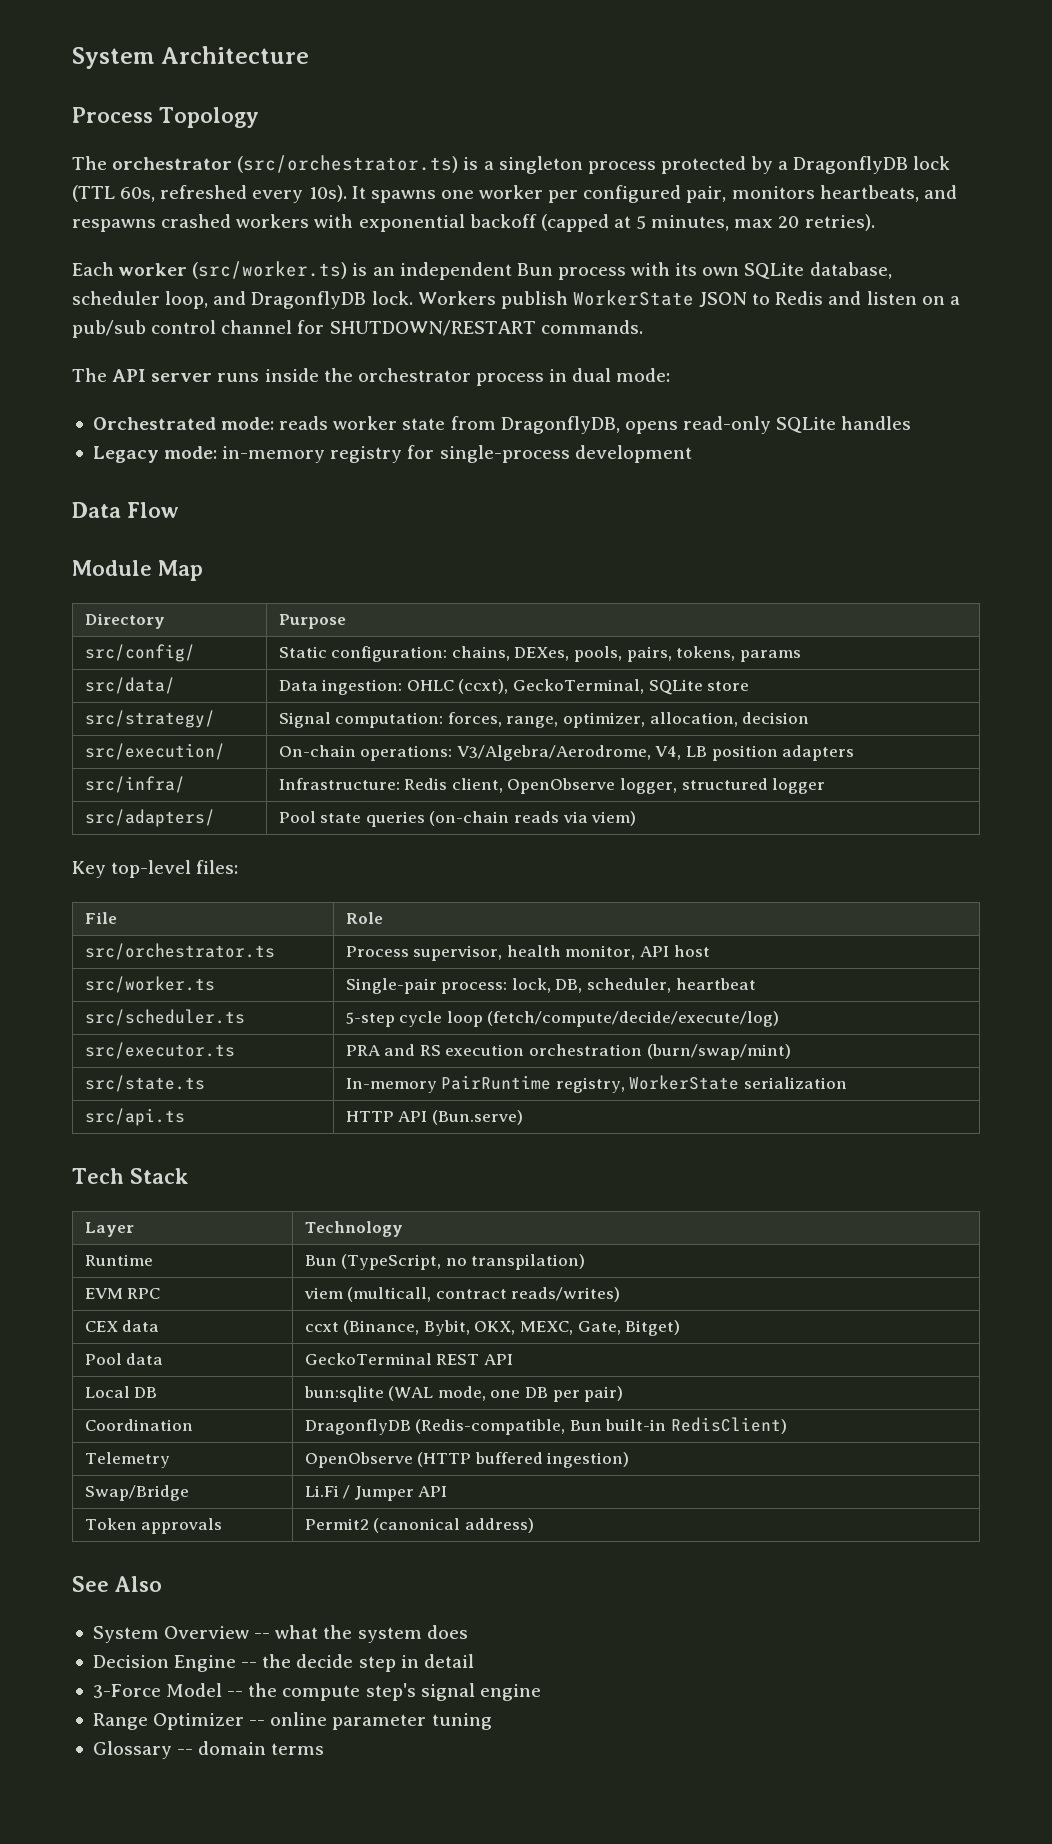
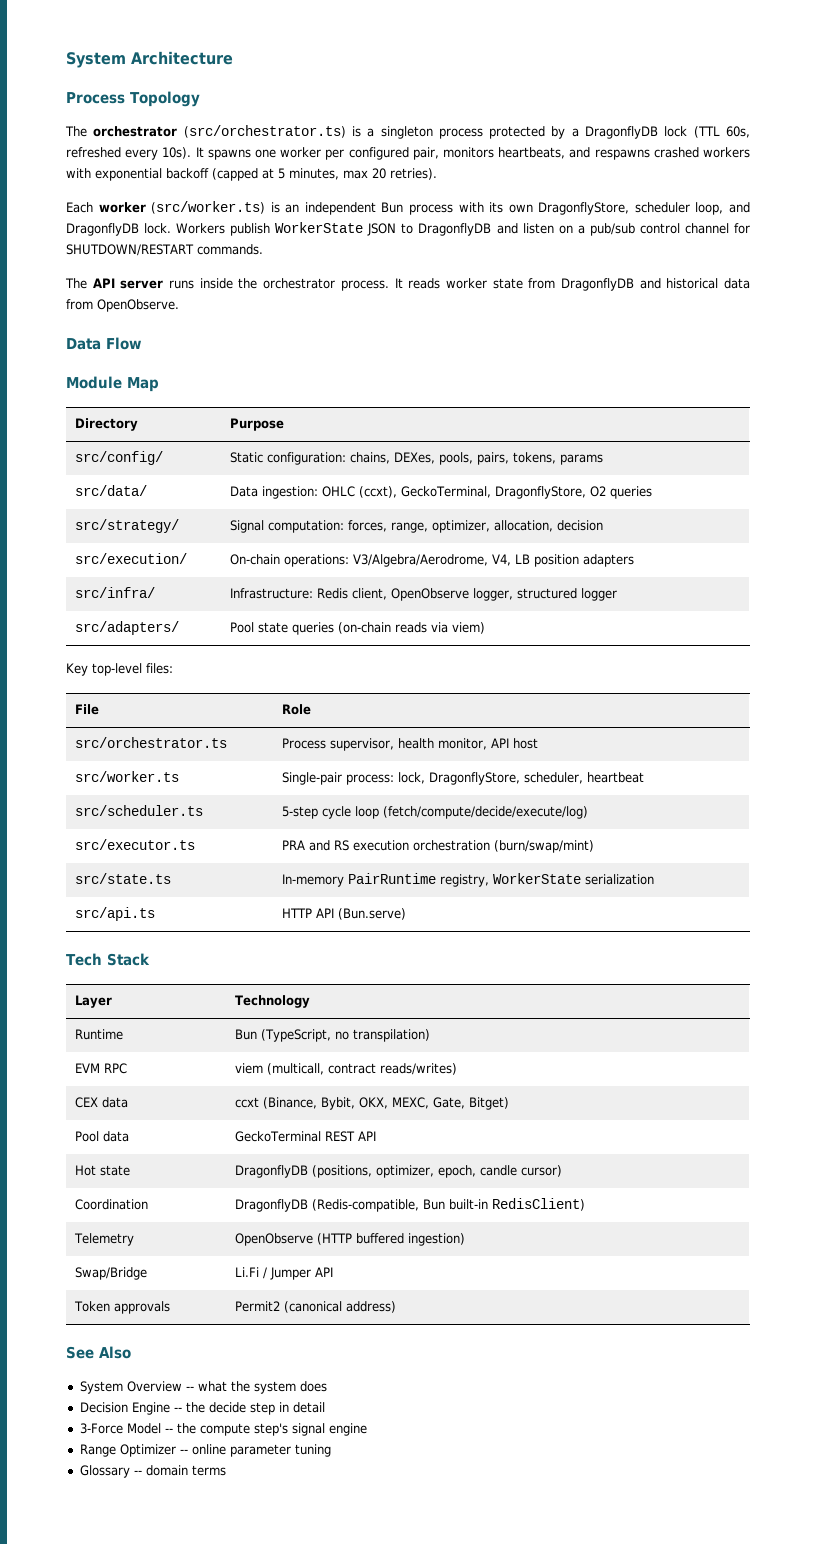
[744,262,892,279] SQLite database, -> [538,202,630,215] DragonflyStore,
[775,291,824,305] Redis -> [418,223,492,236] DragonflyDB
[475,368,671,386] [92,416,912,434] [92,445,692,463] process in dual mode: // Orchestrated mode: reads worker state from DragonflyDB, opens read-only SQLite handles // Legacy mode: in-memory registry for single-process development -> [340,278,750,291] [66,299,179,312] process. It reads worker state from DragonflyDB and historical data from OpenObserve.
[648,679,750,695] SQLite store -> [494,486,652,499] DragonflyStore, O2 queries
[555,979,583,993] DB, -> [428,772,520,785] DragonflyStore,
[84,1386,158,1398] [303,1386,624,1402] Local DB | bun:sqlite (WAL mode, one DB per pair) -> [74,1165,130,1176] [234,1165,562,1178] Hot state | DragonflyDB (positions, optimizer, epoch, candle cursor)

